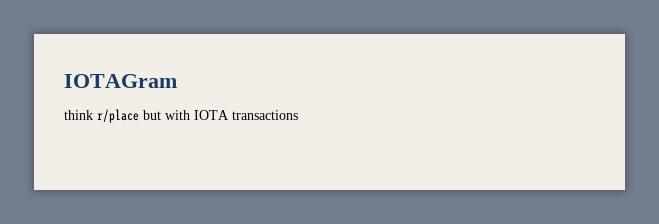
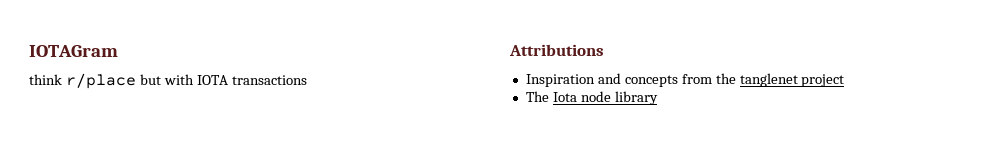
(298, 115) none -> [509,44,604,56] [525,73,845,87] [525,91,658,105] // Attributions // Inspiration and concepts from the tanglenet project // The Iota node library

